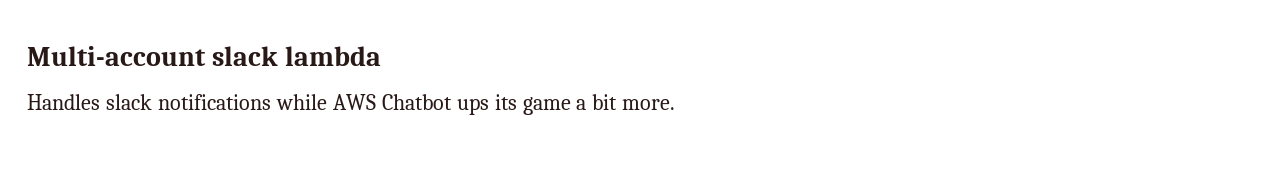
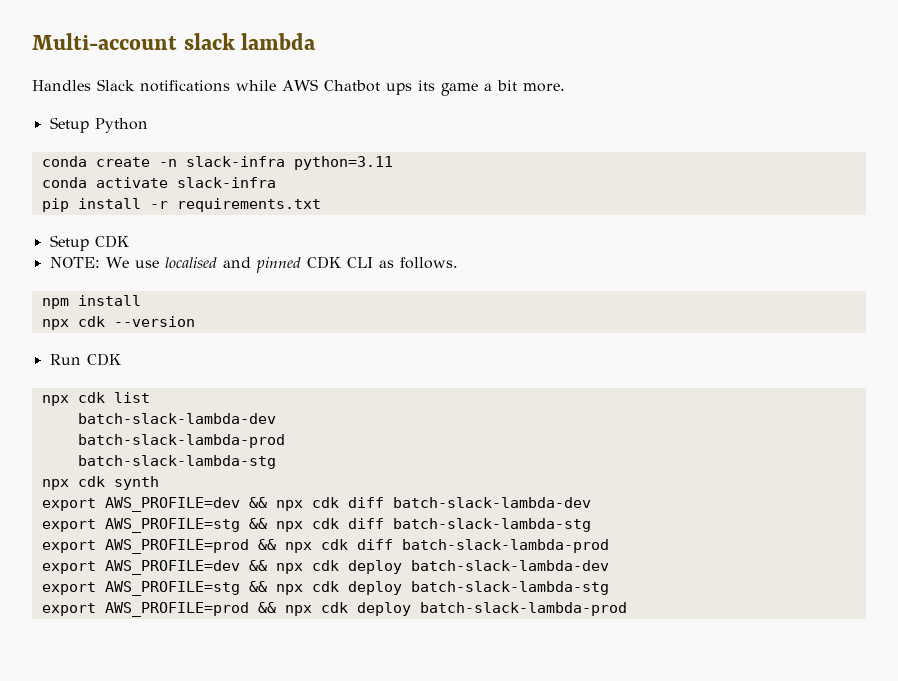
[105,94,152,110] slack -> [97,79,135,91] Slack
(676, 104) none -> [49,117,148,133] [41,156,393,170] [41,177,276,188] [41,198,321,212] [49,235,129,251] [49,256,458,273] [41,295,141,309] [41,316,195,330] [49,353,121,366] [41,392,150,406] [77,413,276,424] [77,434,285,448] [77,455,276,469] [41,476,159,490] [41,497,591,512] [41,518,591,533] [41,539,609,554] [41,560,609,575] [41,581,609,596] [41,602,627,617] // Setup Python // conda create -n slack-infra python=3.11 // conda activate slack-infra // pip install -r requirements.txt // Setup CDK // NOTE: We use localised and pinned CDK CLI as follows. // npm install // npx cdk --version // Run CDK // npx cdk list // batch-slack-lambda-dev // batch-slack-lambda-prod // batch-slack-lambda-stg // npx cdk synth // export AWS_PROFILE=dev && npx cdk diff batch-slack-lambda-dev // export AWS_PROFILE=stg && npx cdk diff batch-slack-lambda-stg // export AWS_PROFILE=prod && npx cdk diff batch-slack-lambda-prod // export AWS_PROFILE=dev && npx cdk deploy batch-slack-lambda-dev // export AWS_PROFILE=stg && npx cdk deploy batch-slack-lambda-stg // export AWS_PROFILE=prod && npx cdk deploy batch-slack-lambda-prod

